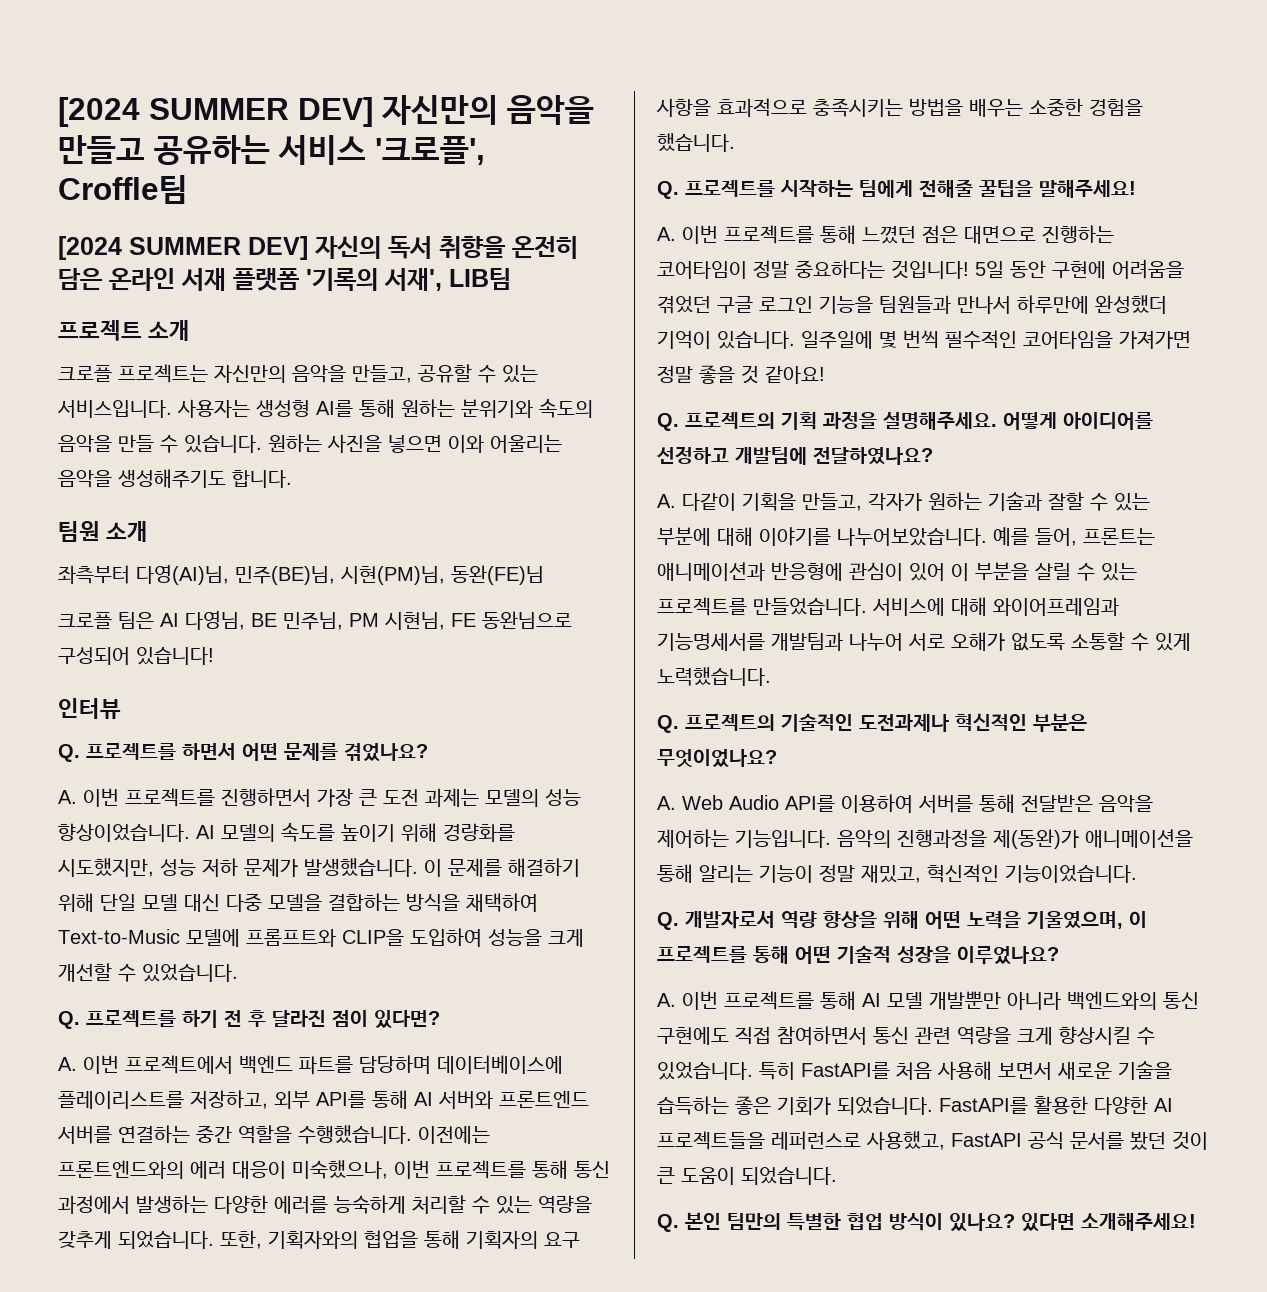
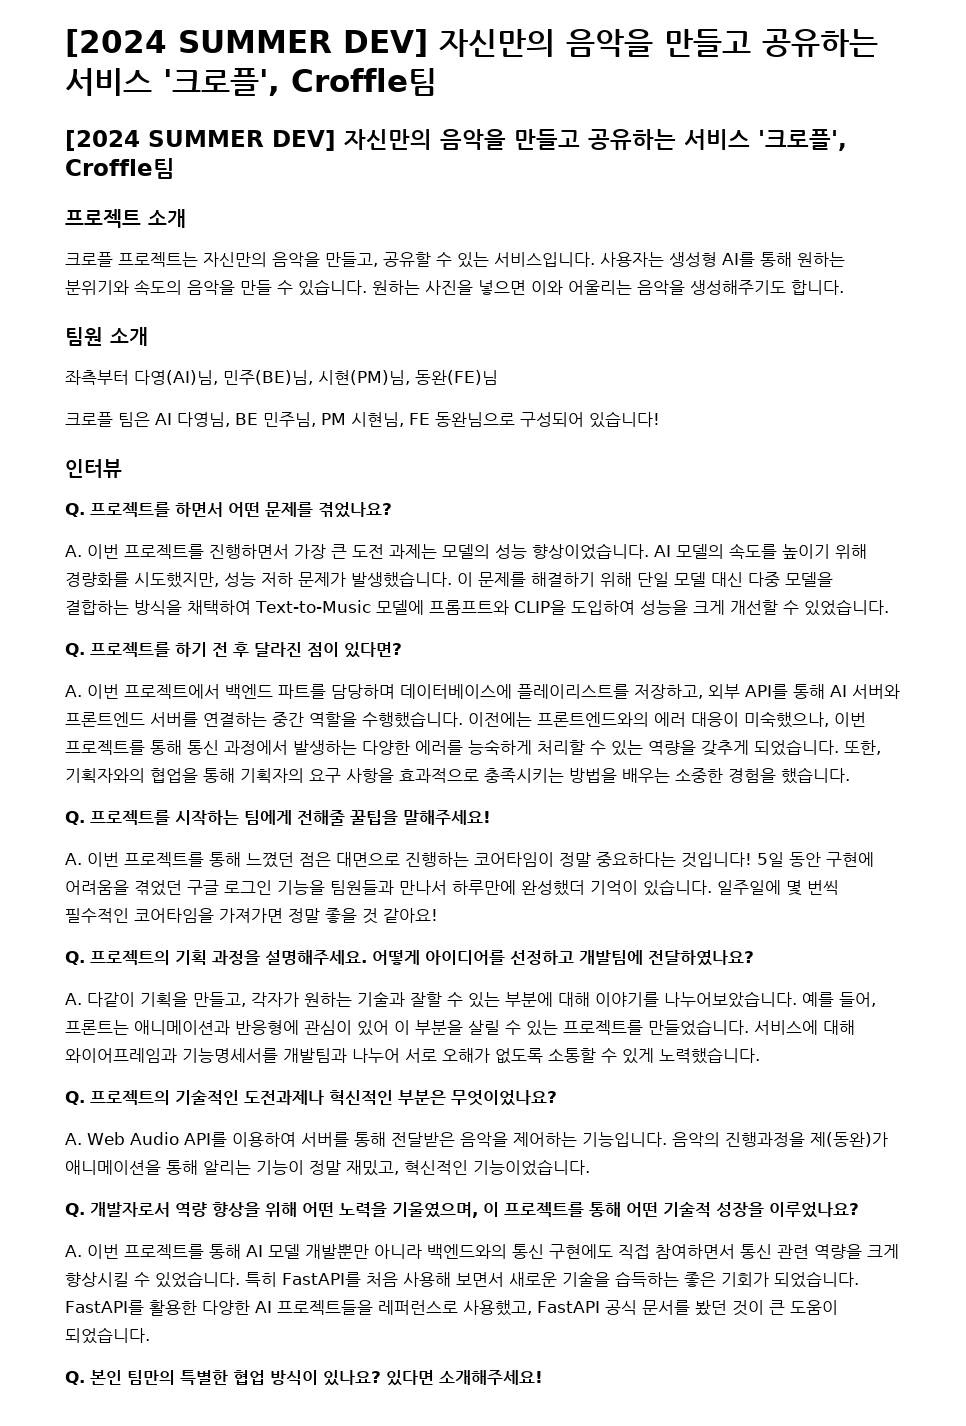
[314,236,578,259] [58,268,511,291] 자신의 독서 취향을 온전히 담은 온라인 서재 플랫폼 '기록의 서재', LIB팀 -> [344,129,847,151] [65,158,175,179] 자신만의 음악을 만들고 공유하는 서비스 '크로플', Croffle팀

